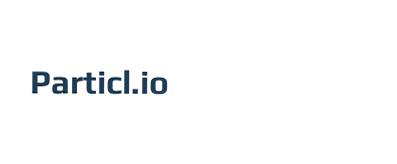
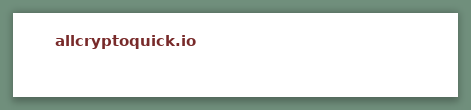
[29,69,170,95] Particl.io -> [55,35,196,49] allcryptoquick.io

